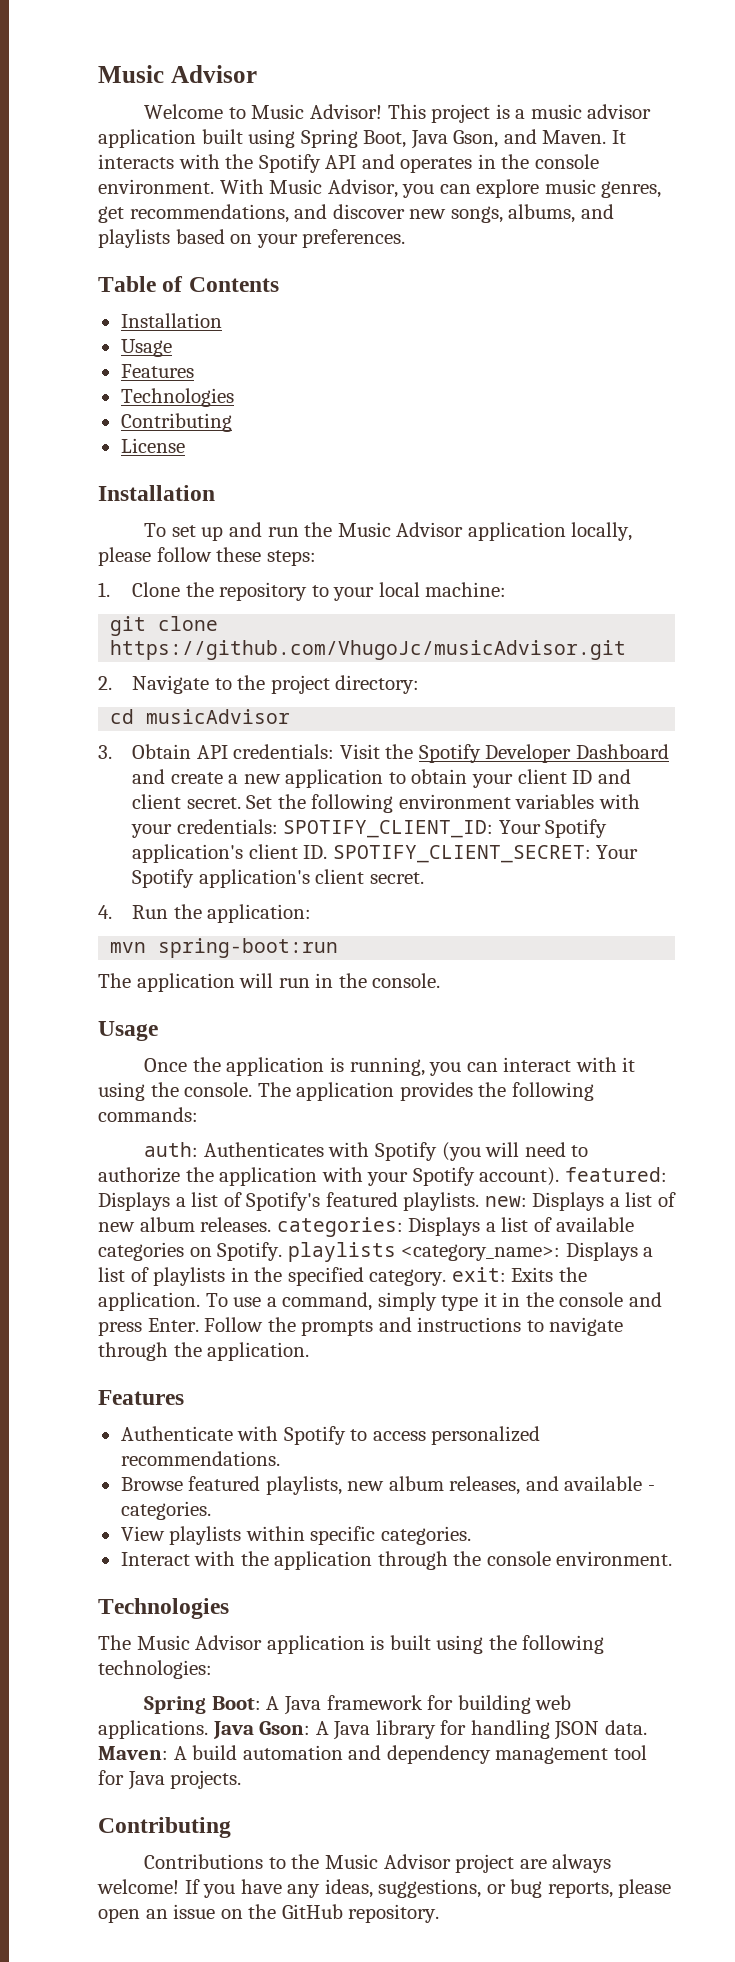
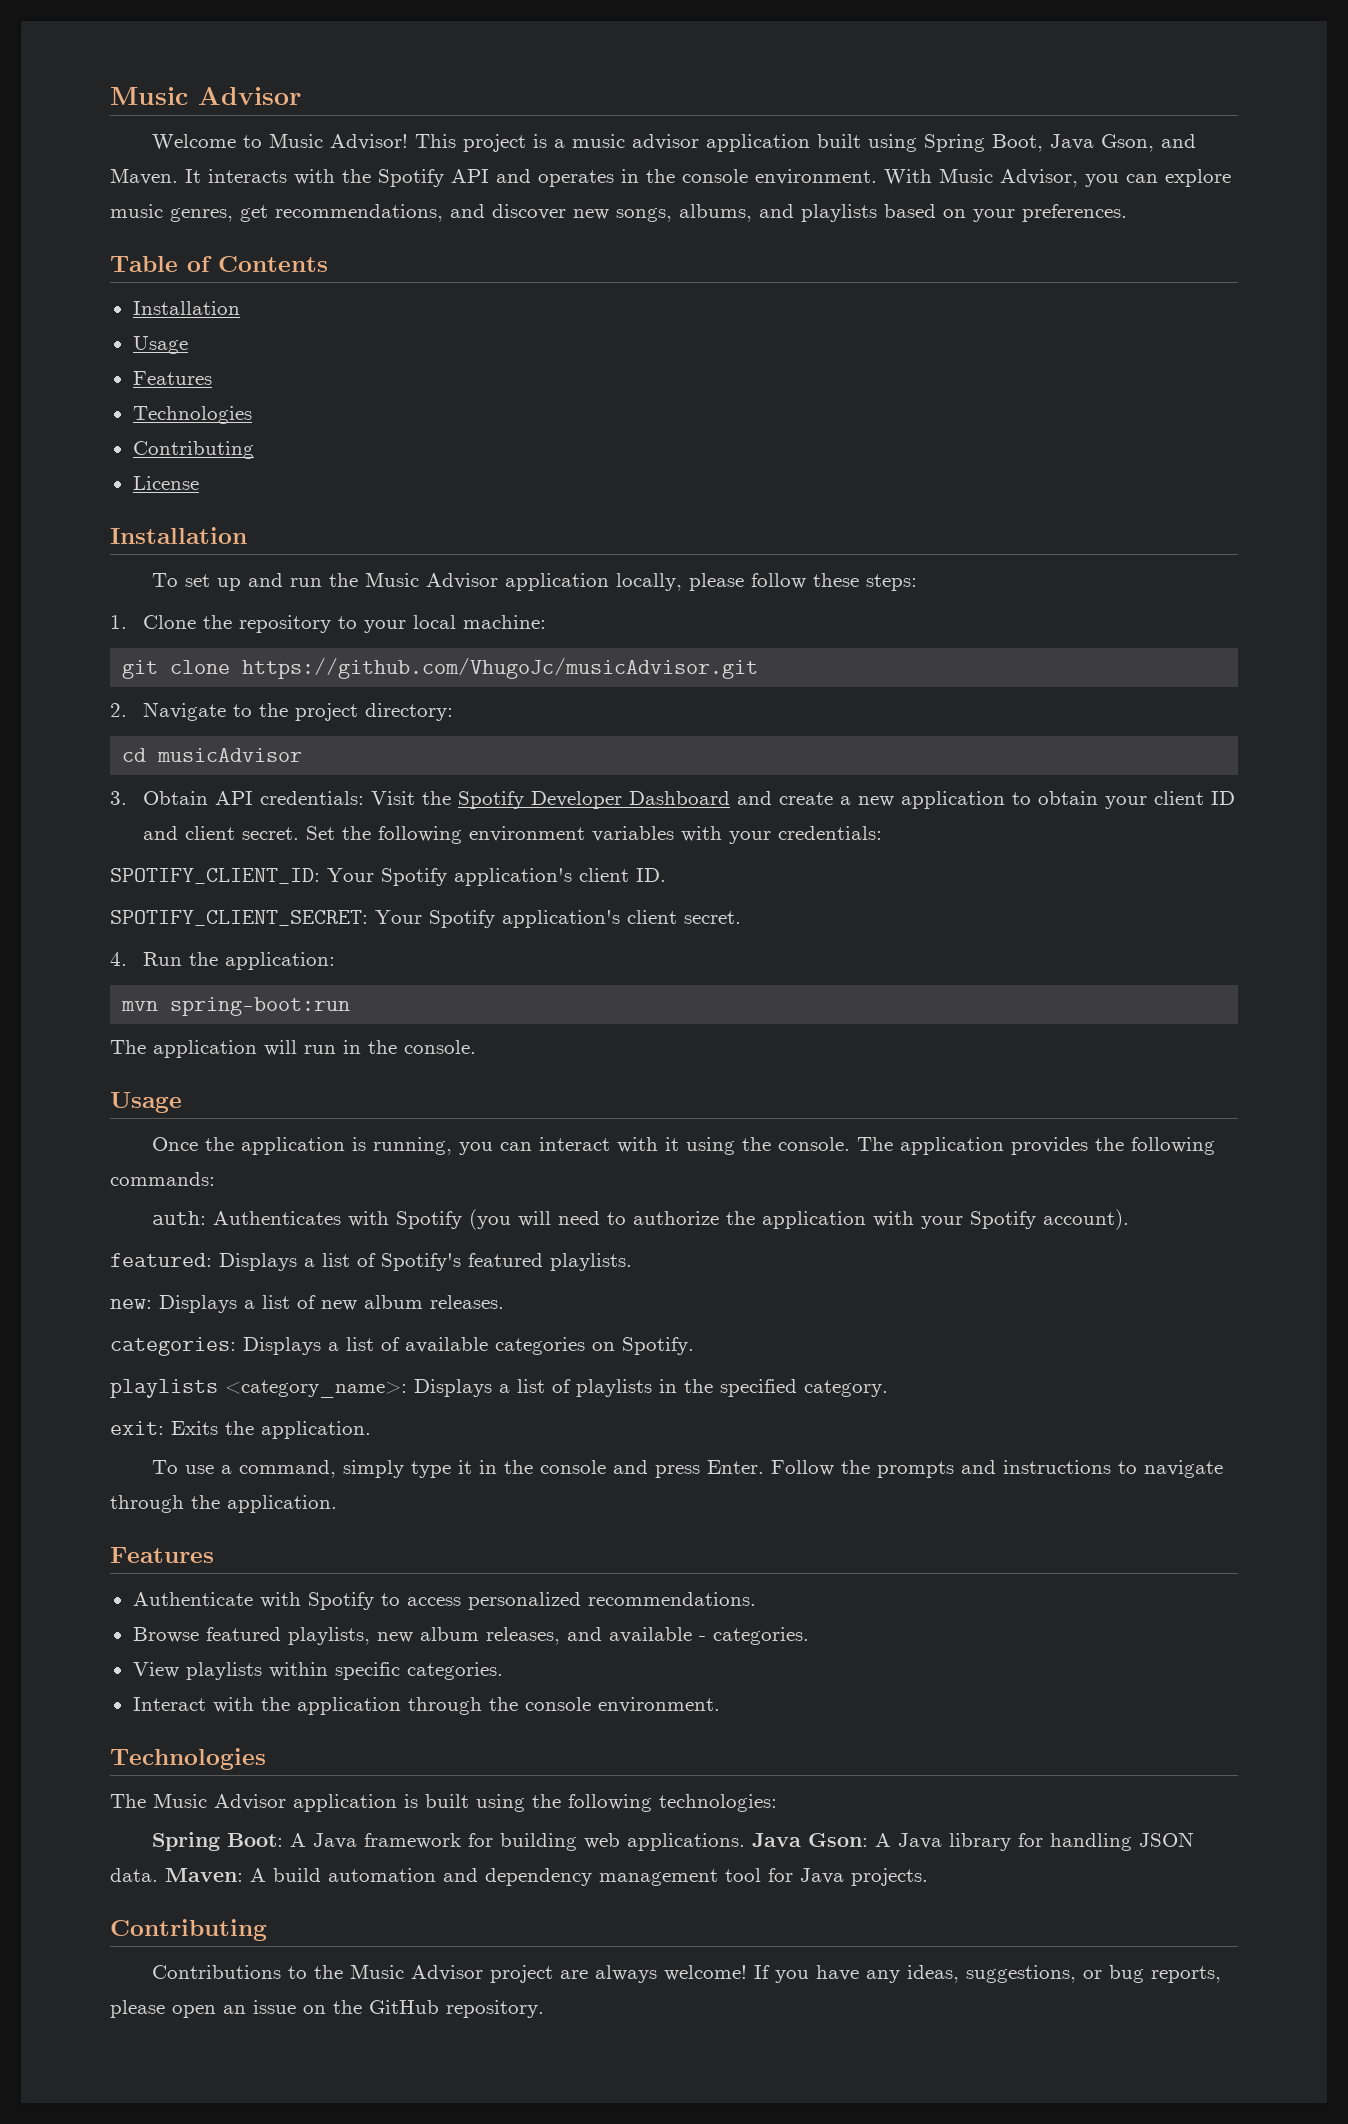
(278, 826) none -> (882, 833) //
(328, 852) none -> (666, 875) //
(560, 1176) none -> (1129, 1219) //
(480, 1201) none -> (632, 1262) //
(272, 1224) none -> (504, 1302) //
(283, 1251) none -> (694, 1346) //
(447, 1277) none -> (888, 1388) //
(200, 1301) none -> (371, 1430) //

